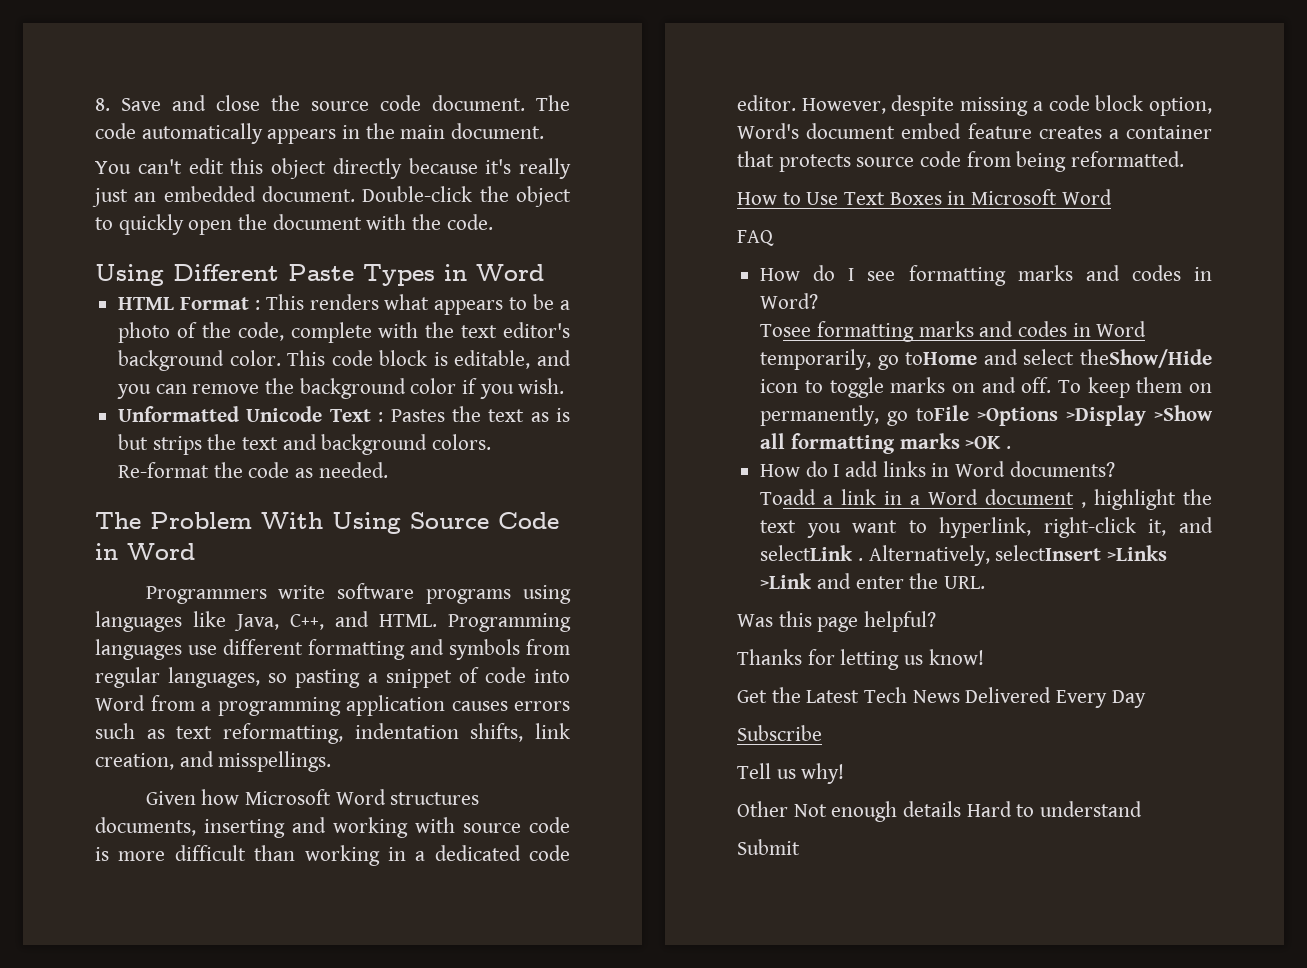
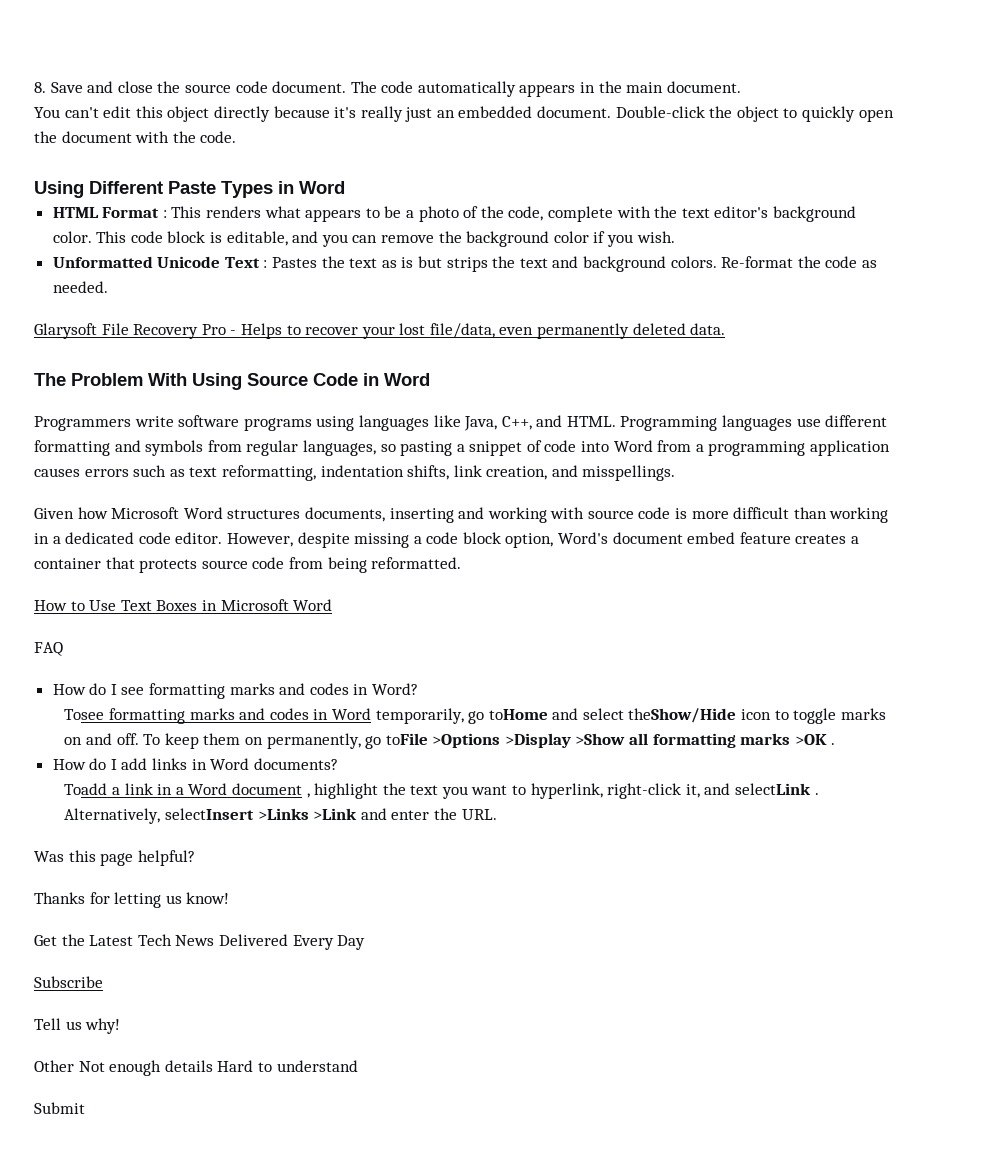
(388, 470) none -> [34,323,726,339] // Glarysoft File Recovery Pro - Helps to recover your lost file/data, even permanently deleted data.

